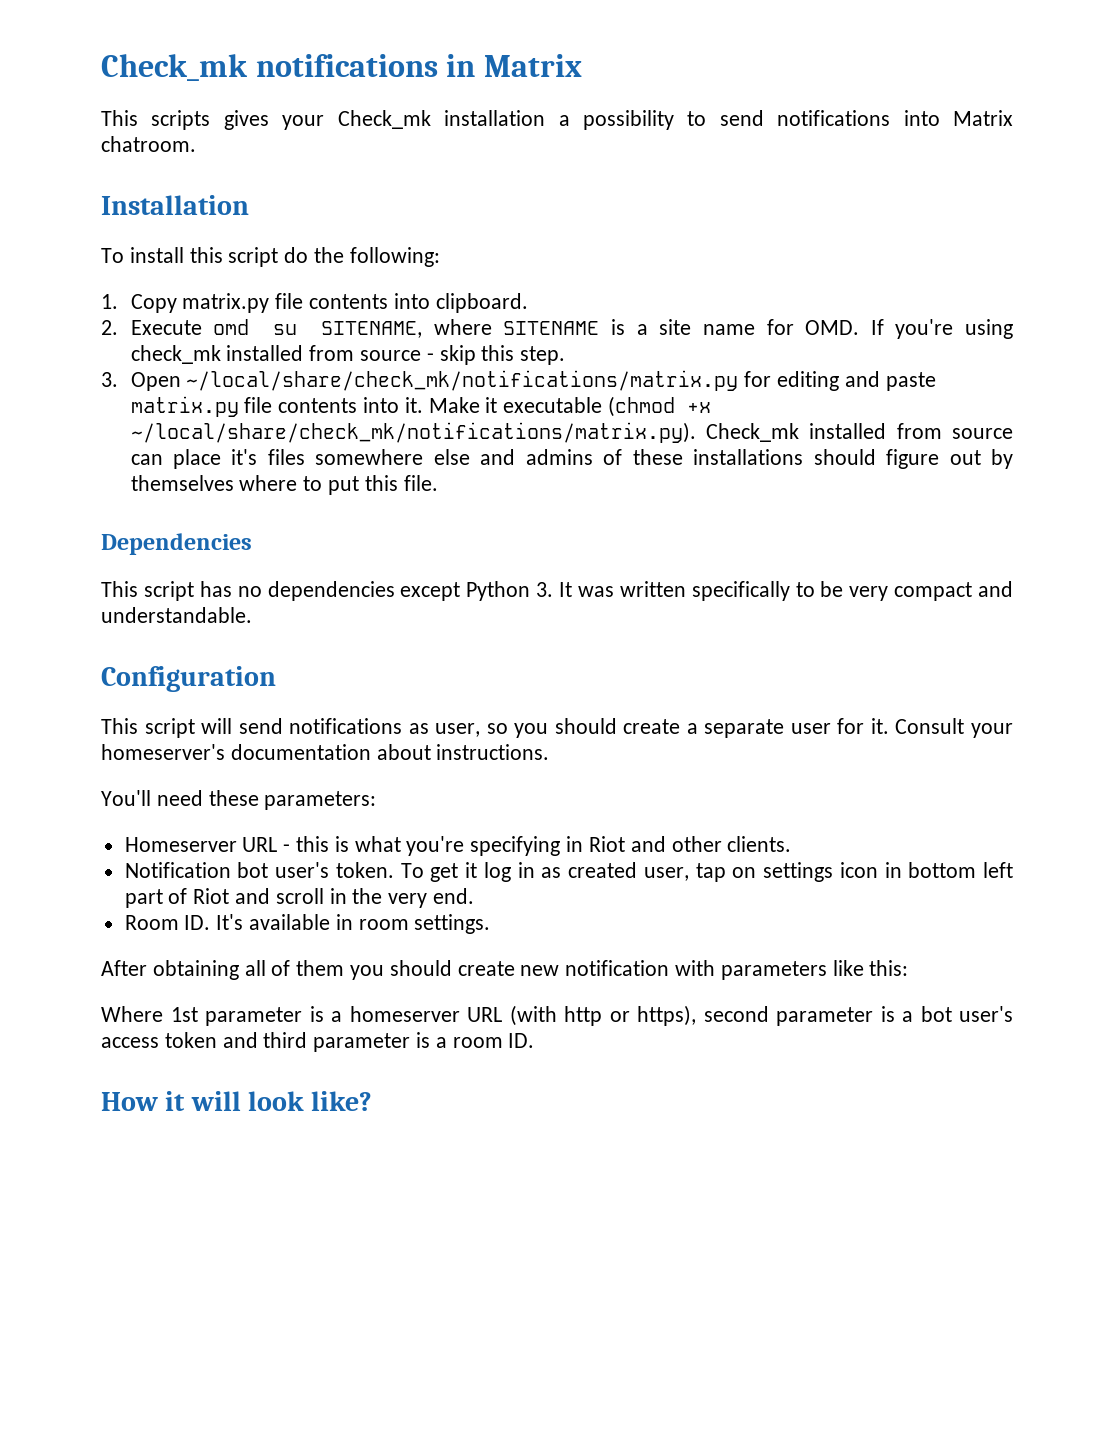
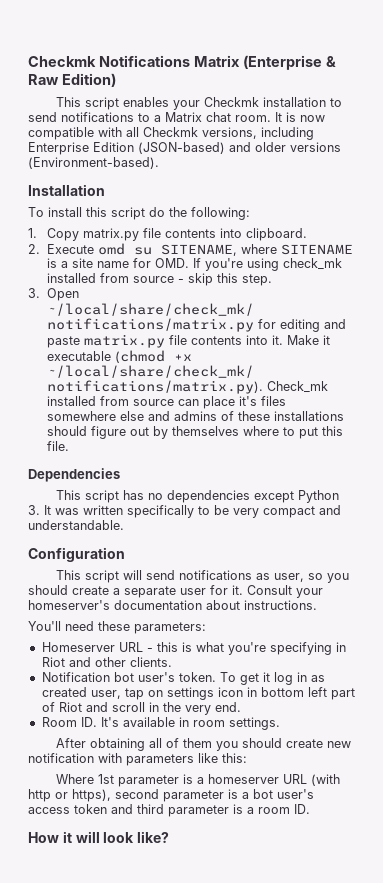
[101,54,582,81] [101,110,1013,130] [101,136,196,152] Check_mk notifications in Matrix // This scripts gives your Check_mk installation a possibility to send notifications into Matrix chatroom. -> [28,55,336,70] [28,73,116,87] [56,97,343,110] [28,112,325,122] [28,127,314,140] [28,142,341,155] [28,157,159,169] Checkmk Notifications Matrix (Enterprise & Raw Edition) // This script enables your Checkmk installation to send notifications to a Matrix chat room. It is now compatible with all Checkmk versions, including Enterprise Edition (JSON-based) and older versions (Environment-based).

